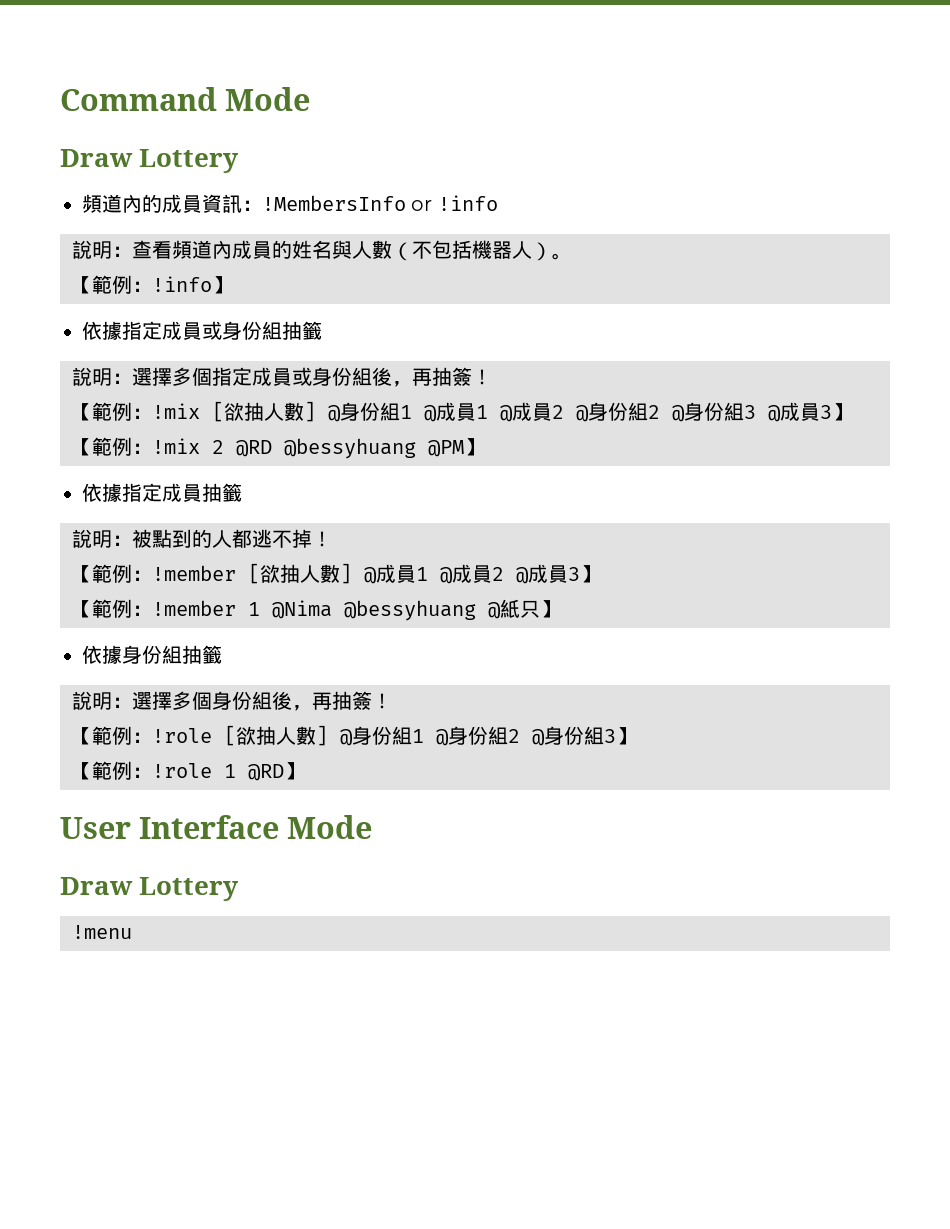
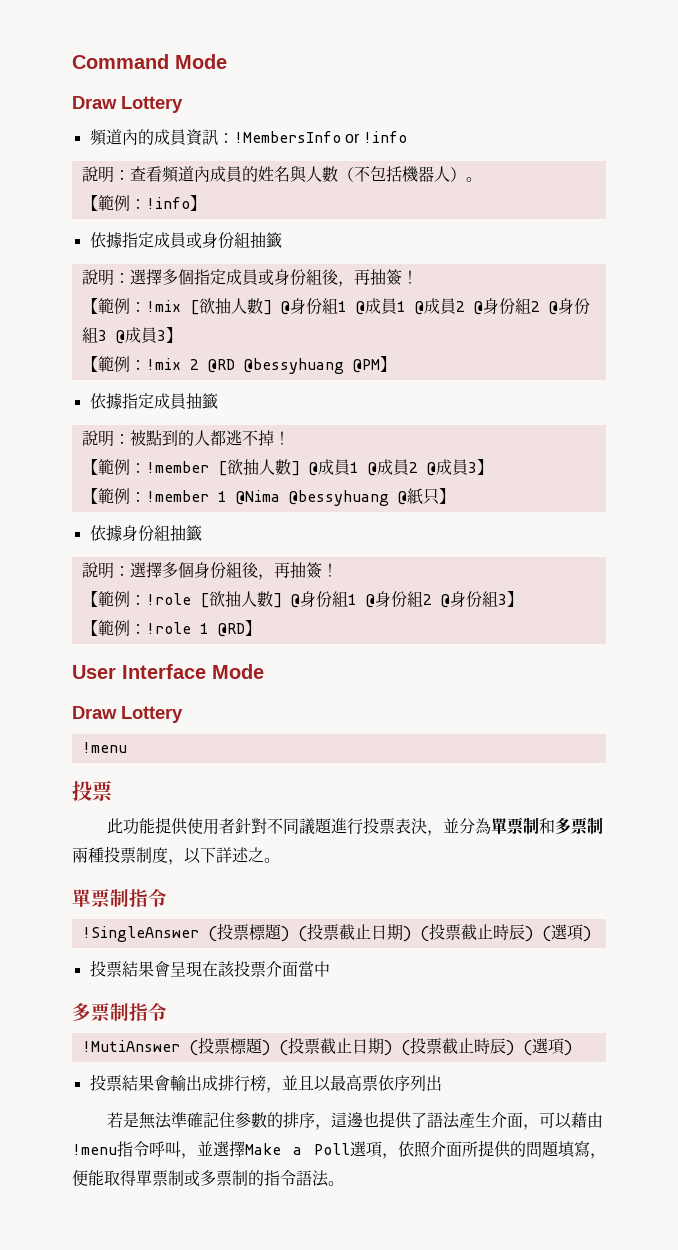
(132, 932) none -> [72,780,112,802] [106,817,603,836] [72,846,280,865] [72,888,167,908] [81,923,591,942] [89,960,330,978] [72,1002,167,1022] [81,1037,572,1056] [89,1074,442,1093] [106,1111,603,1130] [72,1140,606,1159] [72,1170,344,1187] // 投票 // 此功能提供使用者針對不同議題進行投票表決，並分為單票制和多票制兩種投票制度，以下詳述之。 // 單票制指令 // !SingleAnswer (投票標題) (投票截止日期) (投票截止時辰) (選項) // 投票結果會呈現在該投票介面當中 // 多票制指令 // !MutiAnswer (投票標題) (投票截止日期) (投票截止時辰) (選項) // 投票結果會輸出成排行榜，並且以最高票依序列出 // 若是無法準確記住參數的排序，這邊也提供了語法產生介面，可以藉由!menu指令呼叫，並選擇Make a Poll選項，依照介面所提供的問題填寫，便能取得單票制或多票制的指令語法。

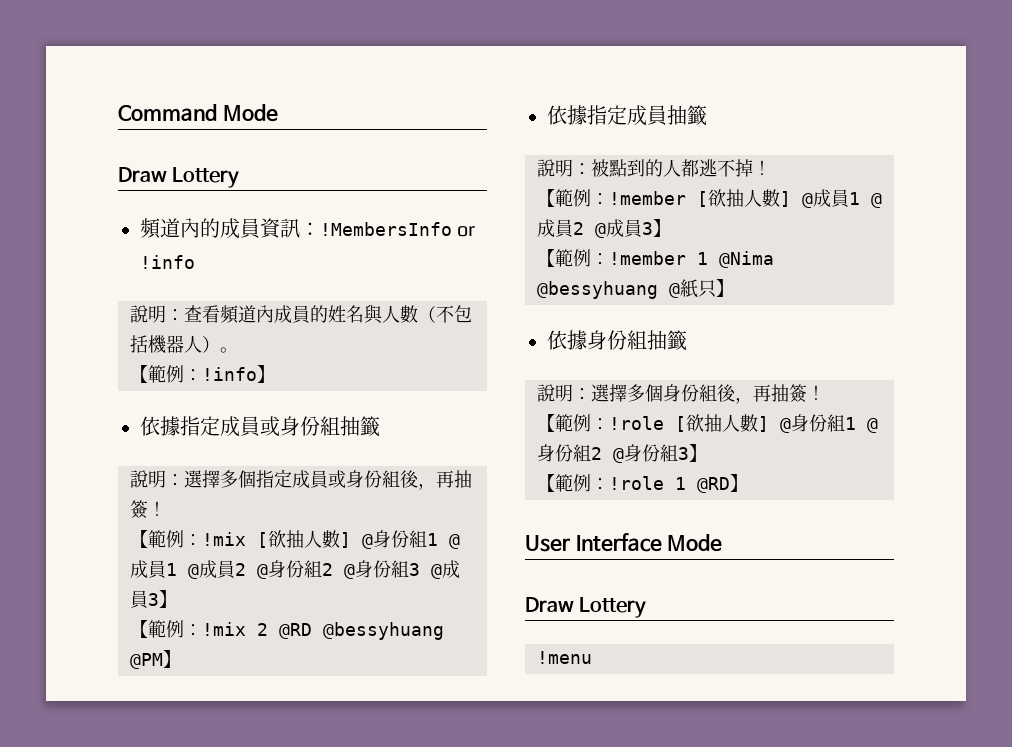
[72,780,112,802] [106,817,603,836] [72,846,280,865] [72,888,167,908] [81,923,591,942] [89,960,330,978] [72,1002,167,1022] [81,1037,572,1056] [89,1074,442,1093] [106,1111,603,1130] [72,1140,606,1159] [72,1170,344,1187] // 投票 // 此功能提供使用者針對不同議題進行投票表決，並分為單票制和多票制兩種投票制度，以下詳述之。 // 單票制指令 // !SingleAnswer (投票標題) (投票截止日期) (投票截止時辰) (選項) // 投票結果會呈現在該投票介面當中 // 多票制指令 // !MutiAnswer (投票標題) (投票截止日期) (投票截止時辰) (選項) // 投票結果會輸出成排行榜，並且以最高票依序列出 // 若是無法準確記住參數的排序，這邊也提供了語法產生介面，可以藉由!menu指令呼叫，並選擇Make a Poll選項，依照介面所提供的問題填寫，便能取得單票制或多票制的指令語法。 -> (592, 657) none

